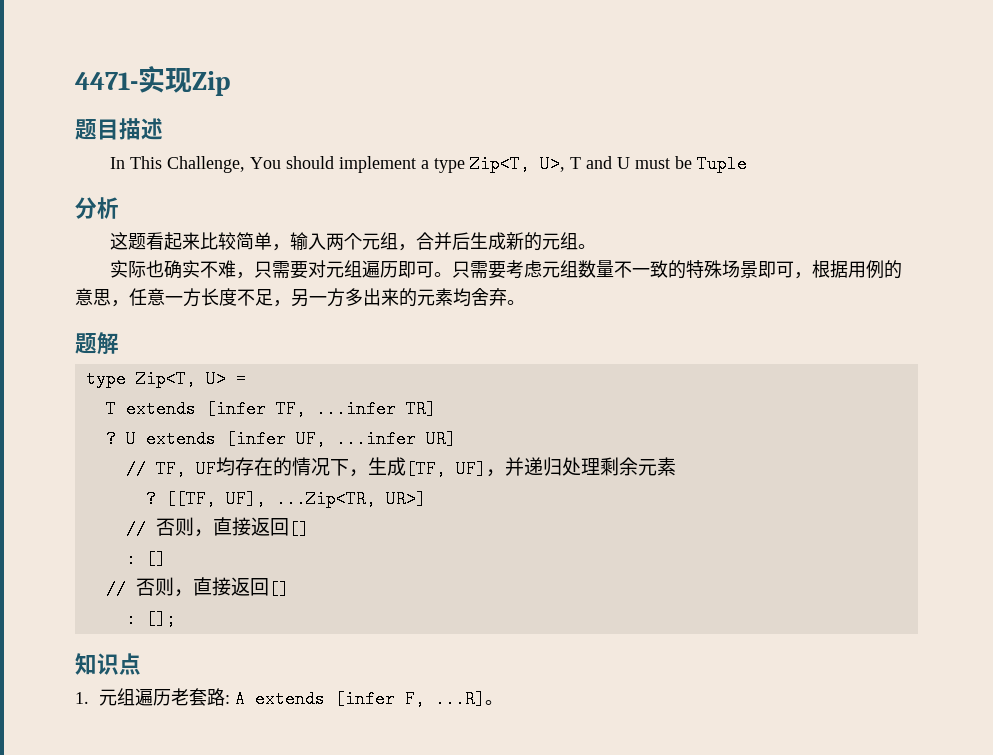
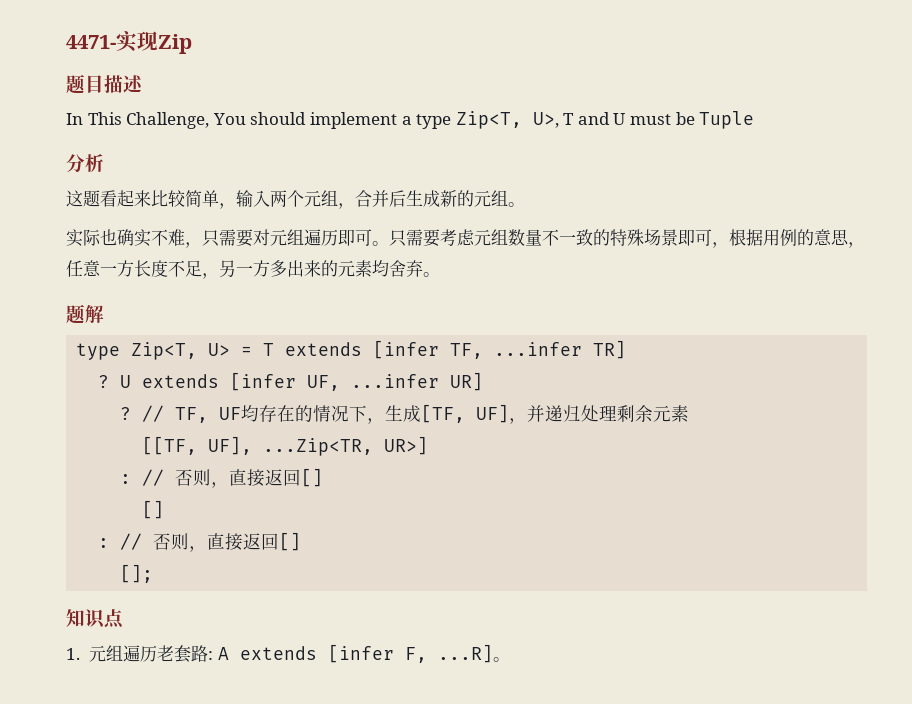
(246, 379) // -> (253, 351) none
(456, 439) none -> [120,407,132,420] ?
[145,490,156,508] ? -> (690, 413) none
[125,517,309,538] [125,550,166,568] [105,577,289,598] [125,610,136,628] // 否则，直接返回[] // : [] // // 否则，直接返回[] // : -> [120,468,324,488] [142,500,165,519] [98,532,302,552] : // 否则，直接返回[] // [] // : // 否则，直接返回[] //

